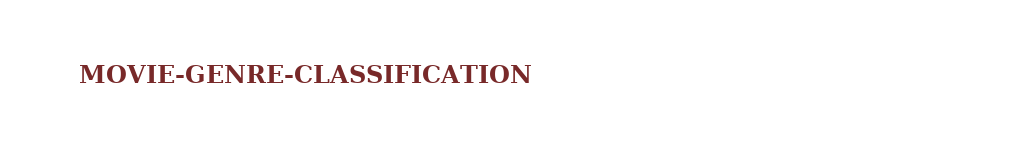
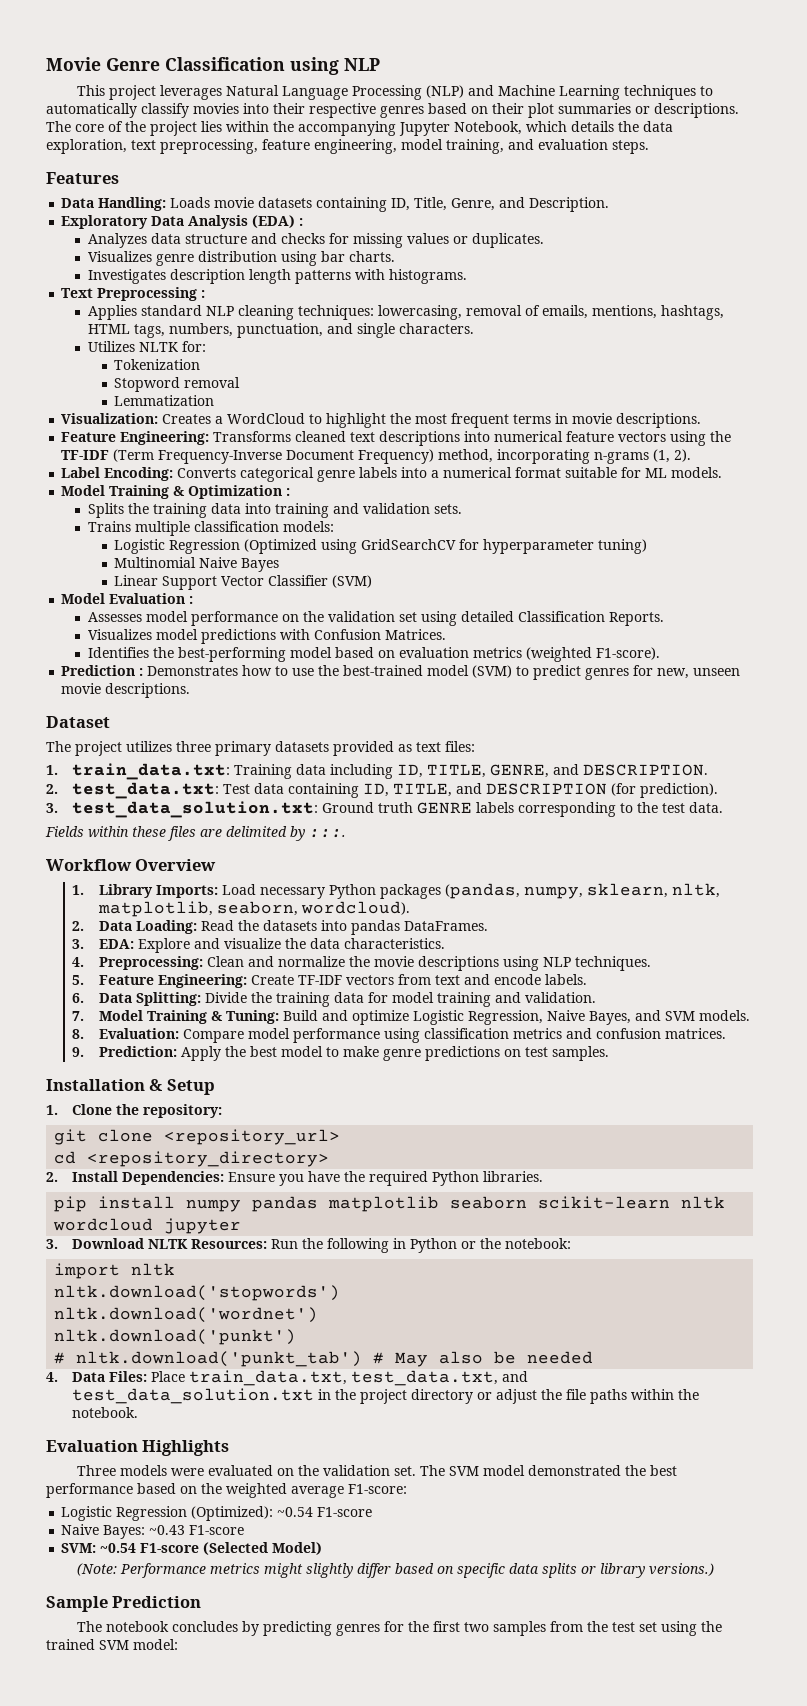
[79,65,532,83] MOVIE-GENRE-CLASSIFICATION -> [46,57,380,75] [77,85,714,100] [46,103,739,118] [46,121,673,136] [46,139,649,154] [46,172,119,184] [61,197,610,212] [61,215,304,229] [87,233,544,248] [87,251,395,266] [87,269,467,284] [61,287,206,301] [87,305,724,320] [87,323,474,338] [87,341,206,352] [114,359,201,370] [114,377,241,392] [114,395,215,406] [61,413,702,428] [61,431,732,446] [61,449,692,464] [61,467,723,482] [61,485,291,499] [87,503,462,518] [87,521,334,536] [114,539,648,554] [114,557,280,572] [114,575,373,590] [61,593,194,604] [87,611,664,626] [87,629,446,644] [87,647,660,662] [61,665,741,680] [61,683,191,698] [46,716,110,728] [46,741,475,756] [46,763,709,780] [46,782,719,799] [46,801,724,818] [45,826,346,841] [46,859,217,871] [72,883,720,899] [97,901,410,917] [72,920,488,935] [72,938,445,953] [72,956,651,971] [72,974,587,988] [72,992,596,1007] [72,1010,750,1025] [72,1028,726,1043] [72,1046,609,1061] [46,1079,215,1095] [46,1104,223,1118] [54,1129,341,1145] [54,1151,330,1167] [46,1171,544,1186] [54,1196,726,1212] [53,1218,242,1234] [46,1238,572,1253] [54,1263,176,1279] [54,1285,341,1301] [54,1307,319,1323] [54,1329,297,1345] [54,1351,594,1367] [46,1370,529,1386] [72,1388,700,1404] [72,1407,139,1418] [46,1440,230,1456] [77,1465,678,1476] [46,1483,407,1498] [61,1506,373,1521] [61,1524,245,1539] [61,1542,323,1555] [77,1563,715,1578] [46,1596,202,1612] [77,1621,723,1636] [46,1639,178,1650] Movie Genre Classification using NLP // This project leverages Natural Language Processing (NLP) and Machine Learning techniques to automatically classify movies into their respective genres based on their plot summaries or descriptions. The core of the project lies within the accompanying Jupyter Notebook, which details the data exploration, text preprocessing, feature engineering, model training, and evaluation steps. // Features // Data Handling: Loads movie datasets containing ID, Title, Genre, and Description. // Exploratory Data Analysis (EDA) : // Analyzes data structure and checks for missing values or duplicates. // Visualizes genre distribution using bar charts. // Investigates description length patterns with histograms. // Text Preprocessing : // Applies standard NLP cleaning techniques: lowercasing, removal of emails, mentions, hashtags, HTML tags, numbers, punctuation, and single characters. // Utilizes NLTK for: // Tokenization // Stopword removal // Lemmatization // Visualization: Creates a WordCloud to highlight the most frequent terms in movie descriptions. // Feature Engineering: Transforms cleaned text descriptions into numerical feature vectors using the TF-IDF (Term Frequency-Inverse Document Frequency) method, incorporating n-grams (1, 2). // Label Encoding: Converts categorical genre labels into a numerical format suitable for ML models. // Model Training & Optimization : // Splits the training data into training and validation sets. // Trains multiple classification models: // Logistic Regression (Optimized using GridSearchCV for hyperparameter tuning) // Multinomial Naive Bayes // Linear Support Vector Classifier (SVM) // Model Evaluation : // Assesses model performance on the validation set using detailed Classification Reports. // Visualizes model predictions with Confusion Matrices. // Identifies the best-performing model based on evaluation metrics (weighted F1-score). // Prediction : Demonstrates how to use the best-trained model (SVM) to predict genres for new, unseen movie descriptions. // Dataset // The project utilizes three primary datasets provided as text files: // 1. train_data.txt: Training data including ID, TITLE, GENRE, and DESCRIPTION. // 2. test_data.txt: Test data containing ID, TITLE, and DESCRIPTION (for prediction). // 3. test_data_solution.txt: Ground truth GENRE labels corresponding to the test data. // Fields within these files are delimited by :::. // Workflow Overview // 1. Library Imports: Load necessary Python packages (pandas, numpy, sklearn, nltk, matplotlib, seaborn, wordcloud). // 2. Data Loading: Read the datasets into pandas DataFrames. // 3. EDA: Explore and visualize the data characteristics. // 4. Preprocessing: Clean and normalize the movie descriptions using NLP techniques. // 5. Feature Engineering: Create TF-IDF vectors from text and encode labels. // 6. Data Splitting: Divide the training data for model training and validation. // 7. Model Training & Tuning: Build and optimize Logistic Regression, Naive Bayes, and SVM models. // 8. Evaluation: Compare model performance using classification metrics and confusion matrices. // 9. Prediction: Apply the best model to make genre predictions on test samples. // Installation & Setup // 1. Clone the repository: // git clone <repository_url> // cd <repository_directory> // 2. Install Dependencies: Ensure you have the required Python libraries. // pip install numpy pandas matplotlib seaborn scikit-learn nltk wordcloud jupyter // 3. Download NLTK Resources: Run the following in Python or the notebook: // import nltk // nltk.download('stopwords') // nltk.download('wordnet') // nltk.download('punkt') // # nltk.download('punkt_tab') # May also be needed // 4. Data Files: Place train_data.txt, test_data.txt, and test_data_solution.txt in the project directory or adjust the file paths within the notebook. // Evaluation Highlights // Three models were evaluated on the validation set. The SVM model demonstrated the best performance based on the weighted average F1-score: // Logistic Regression (Optimized): ~0.54 F1-score // Naive Bayes: ~0.43 F1-score // SVM: ~0.54 F1-score (Selected Model) // (Note: Performance metrics might slightly differ based on specific data splits or library versions.) // Sample Prediction // The notebook concludes by predicting genres for the first two samples from the test set using the trained SVM model:

